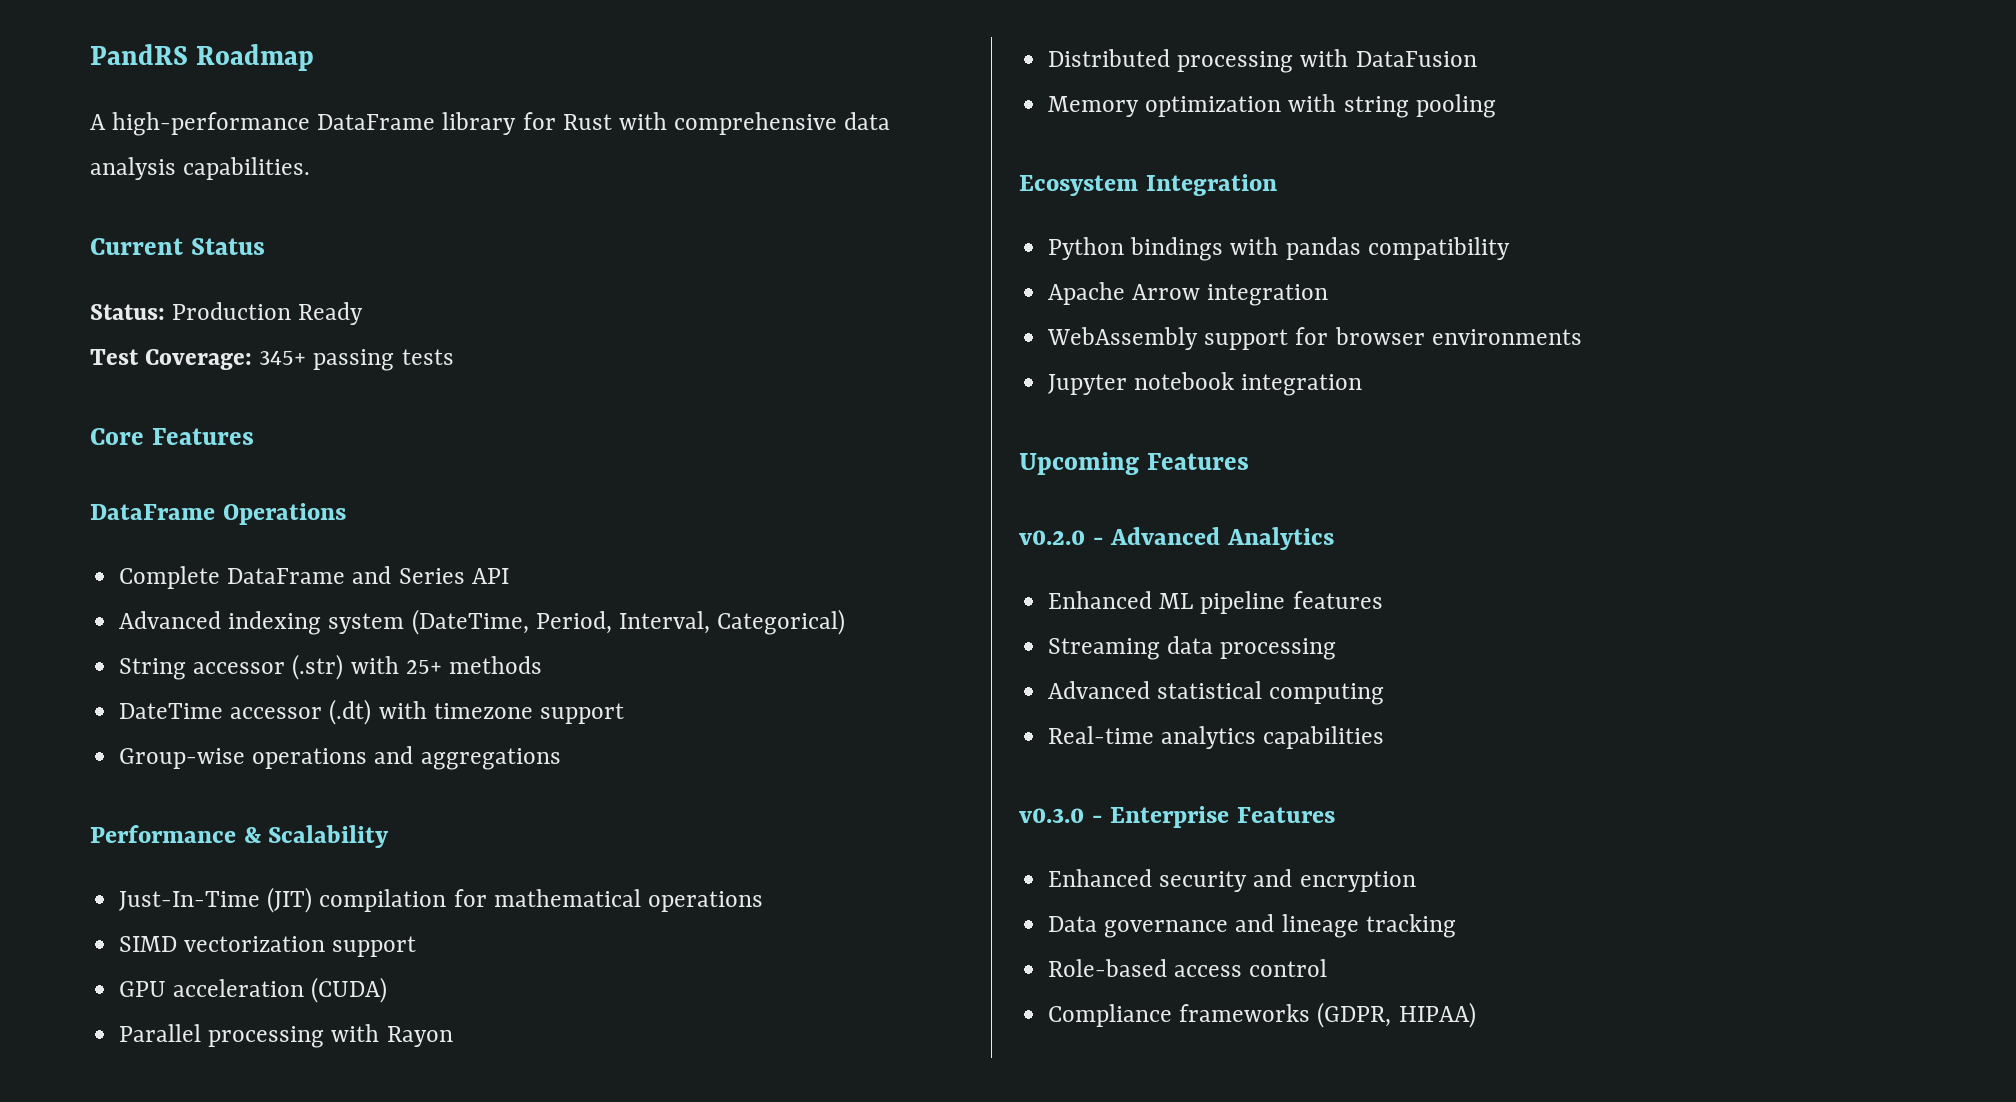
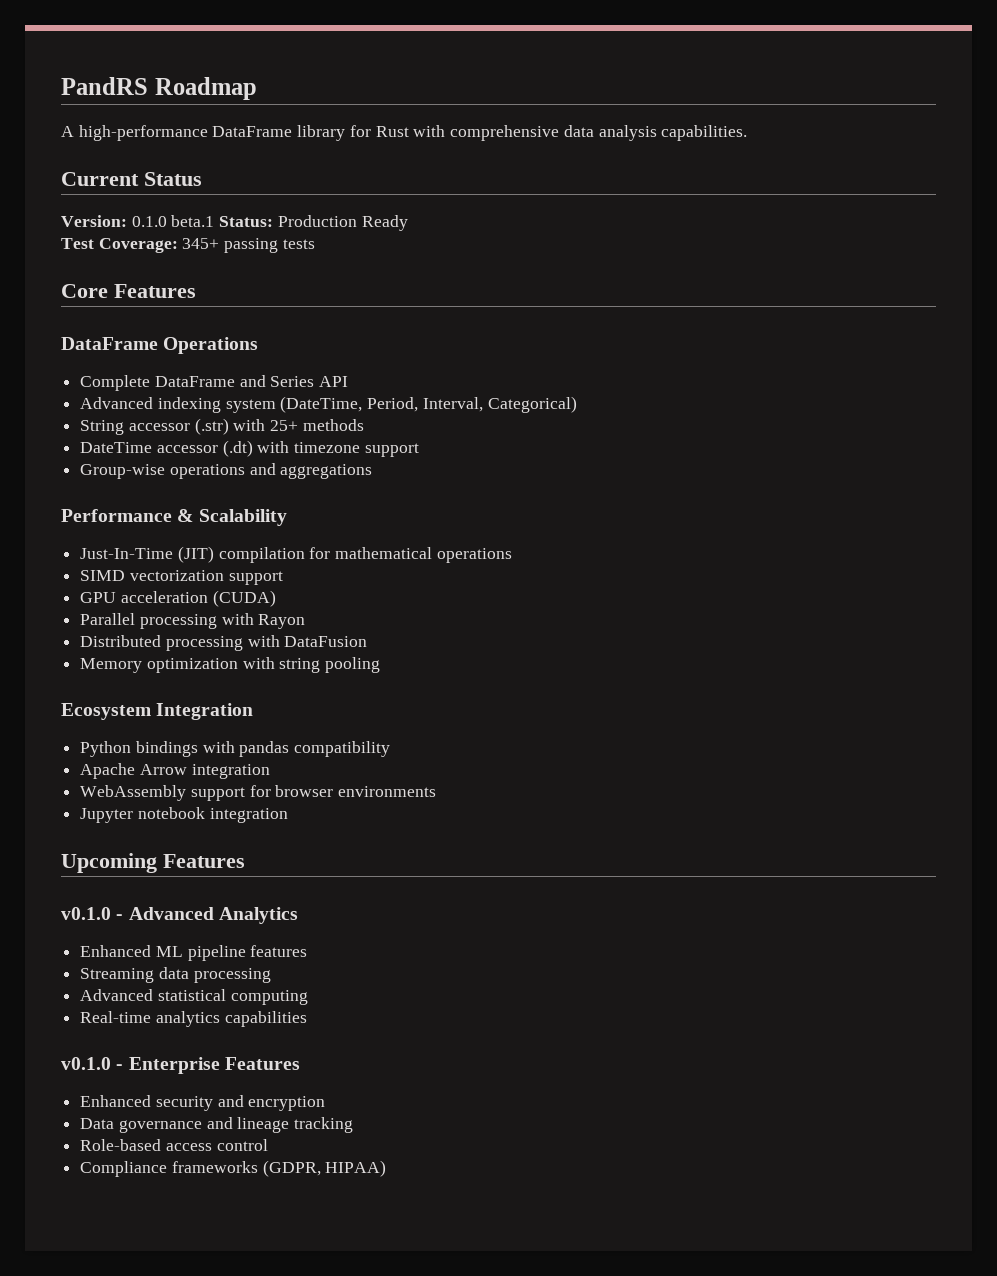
(265, 246) none -> [61,215,215,227] Version: 0.1.0 beta.1
[1019,530,1085,545] v0.2.0 -> [61,907,111,920] v0.1.0
[1019,808,1084,823] v0.3.0 -> [61,1057,111,1070] v0.1.0

